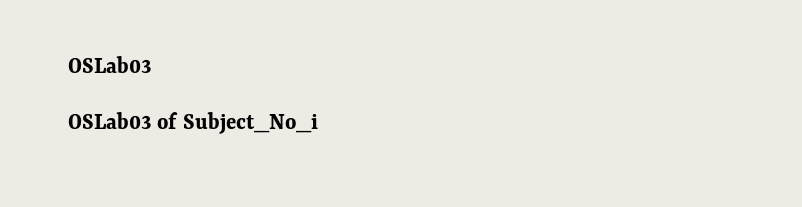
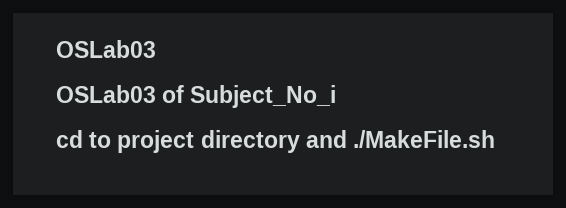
(318, 123) none -> [56,130,496,153] // cd to project directory and ./MakeFile.sh

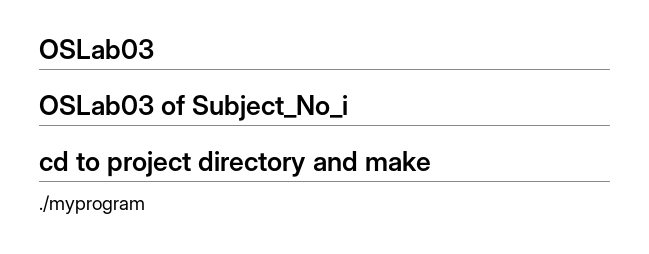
[353,130,496,148] ./MakeFile.sh -> [364,151,431,171] [39,195,145,214] make // ./myprogram

